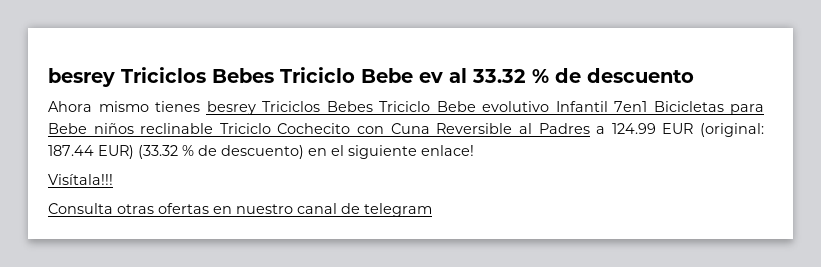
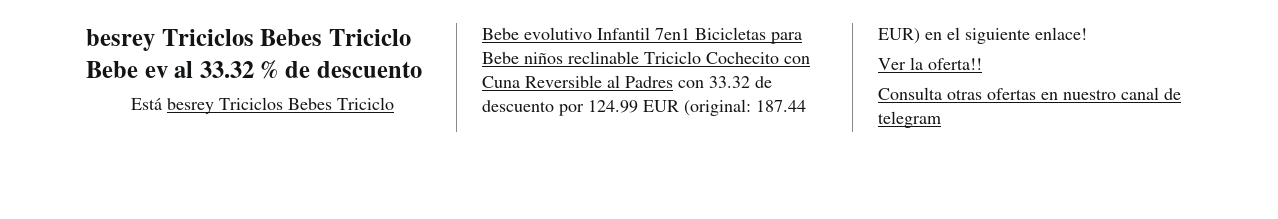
[48,101,200,112] Ahora mismo tienes -> [131,98,163,110] Está
[596,126,606,134] a -> [678,76,772,88] [482,100,584,116] con 33.32 de descuento por
[138,145,304,159] (33.32 % de descuento) -> (920, 36) none
[48,174,113,185] Visítala!!! -> [878,57,982,70] Ver la oferta!!

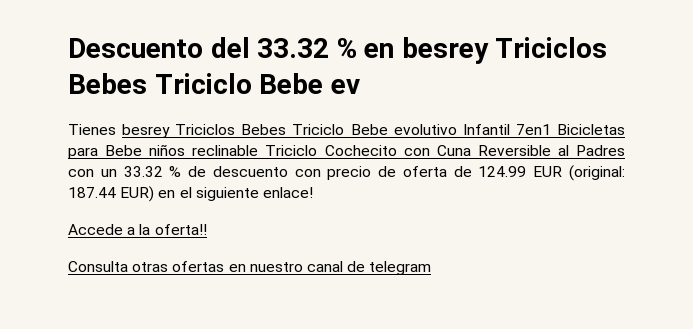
(86, 40) none -> [68,37,395,58] Descuento del 33.32 % en
[174,60,422,79] [131,98,163,110] al 33.32 % de descuento // Está -> [68,124,116,135] // Tienes
[709,76,772,88] [482,100,584,116] 33.32 de descuento por -> [100,166,472,180] un 33.32 % de descuento con precio de oferta de
[878,58,906,70] Ver -> [68,224,136,235] Accede a

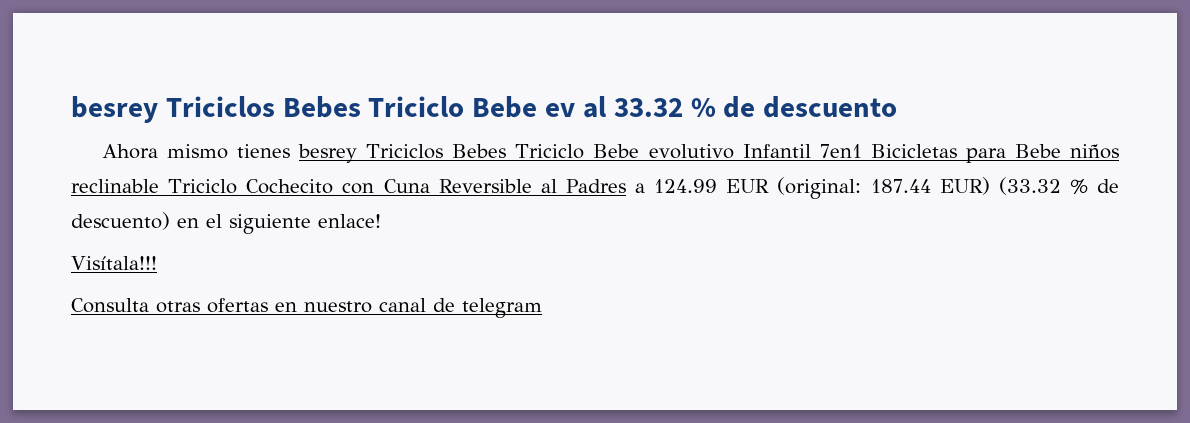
[68,37,395,58] Descuento del 33.32 % en -> (71, 109) none
[68,124,116,135] // Tienes -> [582,96,898,118] [101,144,291,159] al 33.32 % de descuento // Ahora mismo tienes
[68,166,472,180] con un 33.32 % de descuento con precio de oferta de -> [634,183,645,193] a
(155, 194) none -> [998,177,1119,195] [71,212,170,230] (33.32 % de descuento)
[68,224,207,235] Accede a la oferta!! -> [71,256,157,270] Visítala!!!

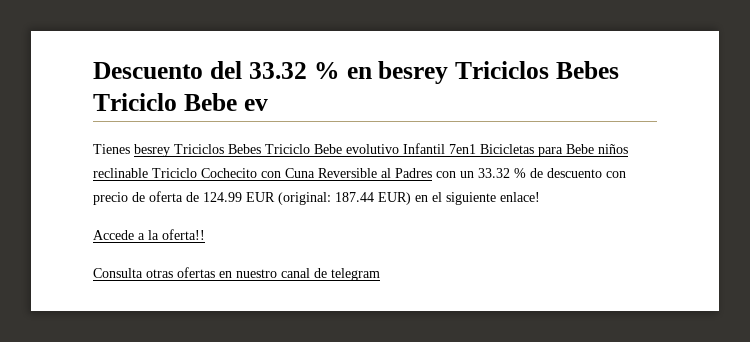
(71, 109) none -> [93,61,372,79] Descuento del 33.32 % en
[582,96,898,118] [101,144,291,159] al 33.32 % de descuento // Ahora mismo tienes -> [93,144,130,154] // Tienes
[634,183,645,193] a -> [436,168,626,178] [93,191,199,205] con un 33.32 % de descuento con precio de oferta de
[998,177,1119,195] [71,212,170,230] (33.32 % de descuento) -> (411, 198) none
[71,256,157,270] Visítala!!! -> [93,229,205,240] Accede a la oferta!!

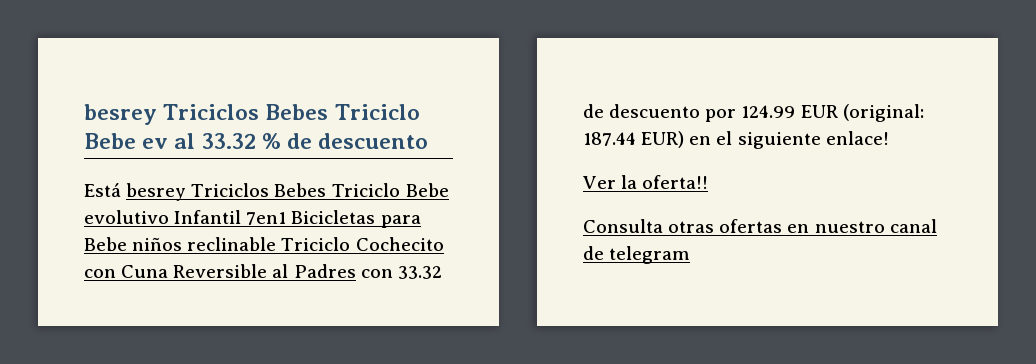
[93,61,372,79] Descuento del 33.32 % en -> (84, 114) none
[93,144,130,154] // Tienes -> [174,133,429,149] [84,183,121,197] al 33.32 % de descuento // Está
[460,168,626,178] [93,191,199,205] un 33.32 % de descuento con precio de oferta de -> [397,266,442,279] [583,104,737,122] 33.32 de descuento por
[93,230,145,240] Accede a -> [583,176,616,189] Ver

